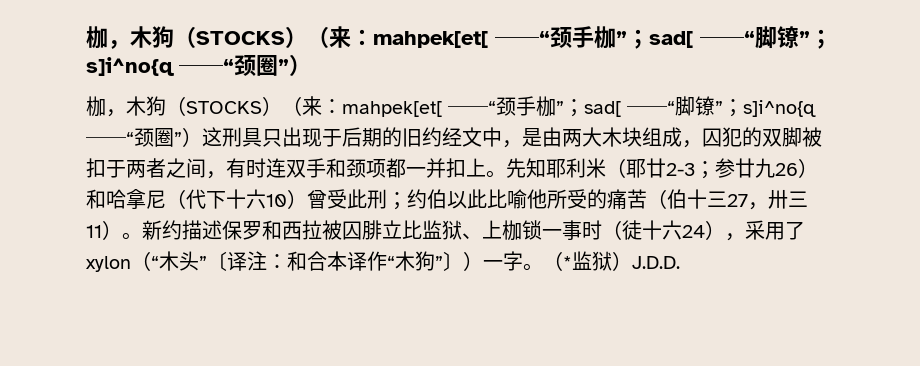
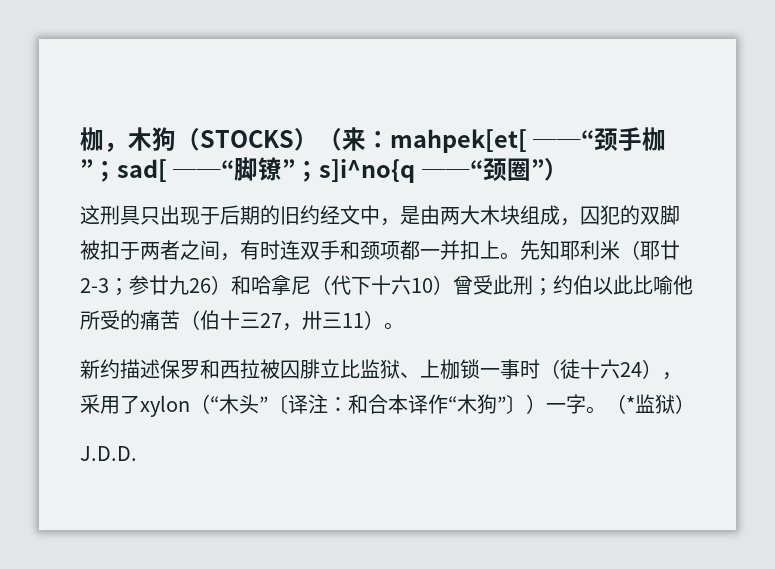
[86,96,816,117] [86,127,202,147] 枷，木狗（STOCKS）（来：mahpek[et[ ──“颈手枷”；sad[ ──“脚镣”；s]i^no{q ──“颈圈”） -> (568, 169) none
(142, 236) none -> (404, 326) //
(632, 261) none -> (695, 404) //

